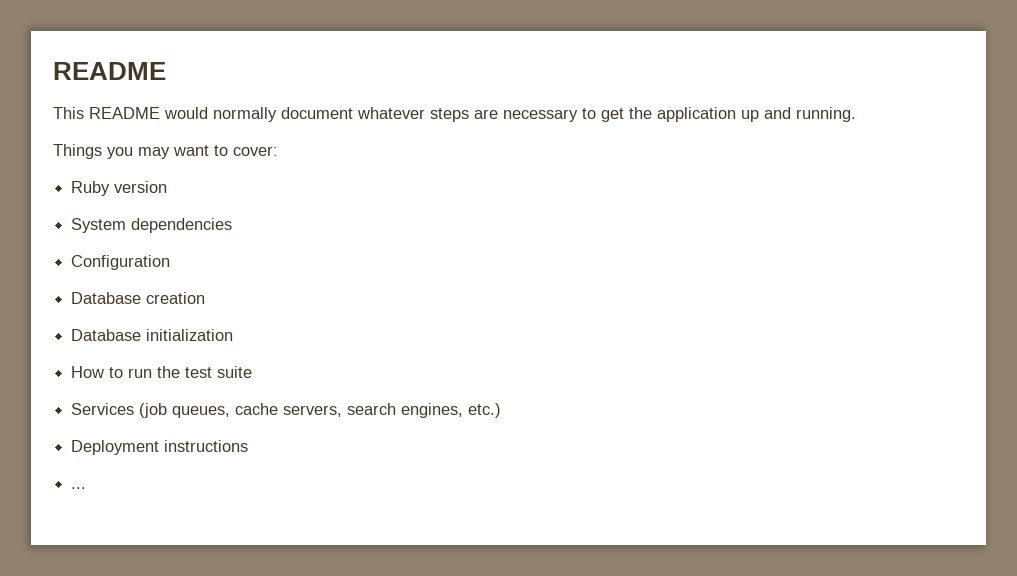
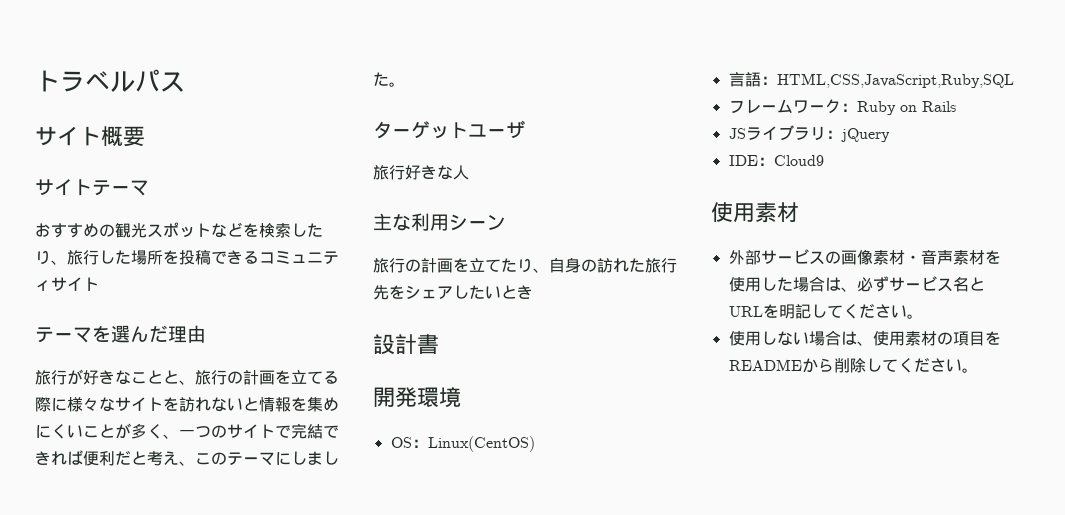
[53,62,166,80] [53,107,856,122] [53,144,278,159] [71,181,168,196] [71,218,233,233] [71,255,171,270] [71,292,206,304] [71,329,234,341] [71,366,253,378] [71,403,502,418] [71,440,249,455] [71,487,87,489] README // This README would normally document whatever steps are necessary to get the application up and running. // Things you may want to cover: // Ruby version // System dependencies // Configuration // Database creation // Database initialization // How to run the test suite // Services (job queues, cache servers, search engines, etc.) // Deployment instructions // ... -> [35,69,185,92] [35,126,145,147] [35,179,149,196] [35,222,323,238] [35,250,339,265] [35,277,99,291] [35,325,206,343] [35,369,339,385] [35,397,339,412] [35,423,339,439] [35,450,339,466] [373,72,405,87] [373,120,525,139] [373,165,469,180] [373,213,506,231] [373,257,677,273] [373,285,533,300] [373,334,439,355] [373,387,461,408] [390,436,535,452] [728,72,1014,88] [728,99,956,115] [728,125,890,142] [728,155,824,166] [711,202,799,223] [728,249,1001,265] [728,276,985,292] [728,304,923,319] [728,330,1001,346] [728,358,978,373] トラベルパス // サイト概要 // サイトテーマ // おすすめの観光スポットなどを検索したり、旅行した場所を投稿できるコミュニティサイト // テーマを選んだ理由 // 旅行が好きなことと、旅行の計画を立てる際に様々なサイトを訪れないと情報を集めにくいことが多く、一つのサイトで完結できれば便利だと考え、このテーマにしました。 // ターゲットユーザ // 旅行好きな人 // 主な利用シーン // 旅行の計画を立てたり、自身の訪れた旅行先をシェアしたいとき // 設計書 // 開発環境 // OS：Linux(CentOS) // 言語：HTML,CSS,JavaScript,Ruby,SQL // フレームワーク：Ruby on Rails // JSライブラリ：jQuery // IDE：Cloud9 // 使用素材 // 外部サービスの画像素材・音声素材を使用した場合は、必ずサービス名とURLを明記してください。 // 使用しない場合は、使用素材の項目をREADMEから削除してください。

